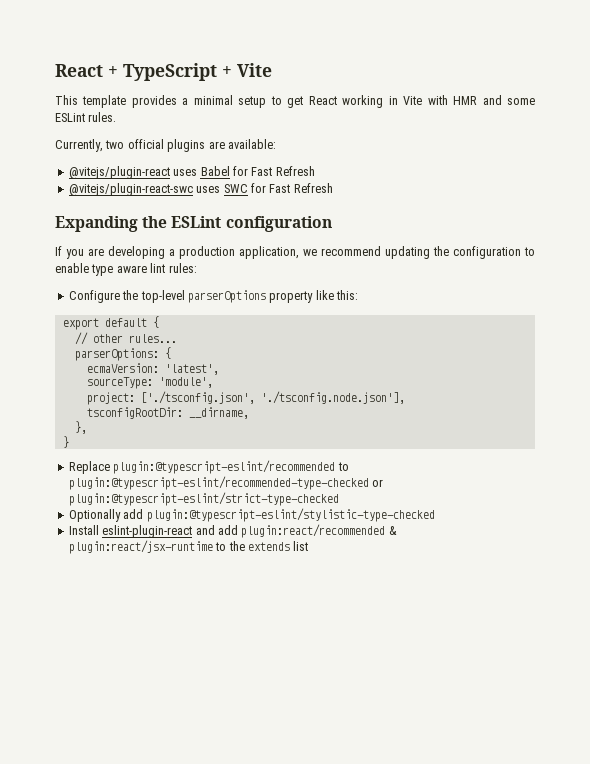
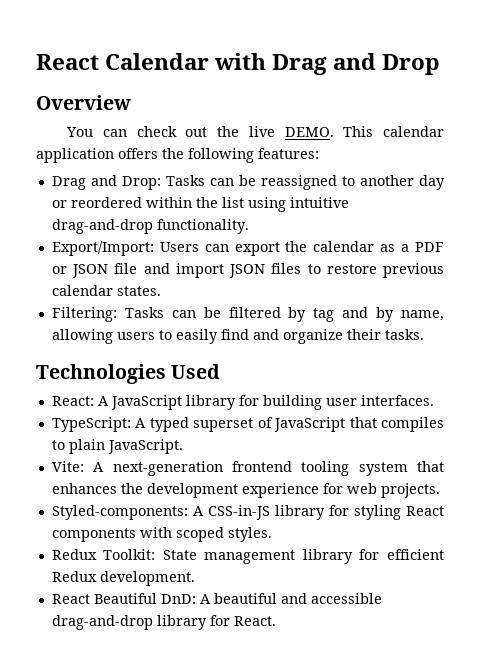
[55,63,272,81] [55,95,535,108] [55,112,117,122] [55,139,276,152] [68,166,315,179] [68,183,333,196] [55,216,332,232] [55,246,535,259] [55,263,197,276] [68,290,358,303] [62,316,159,330] [74,332,177,345] [74,347,171,361] [86,363,219,375] [86,377,213,389] [86,391,405,405] [86,407,249,419] [74,421,87,434] [62,436,69,448] [68,460,349,474] [68,476,384,490] [68,492,339,506] [68,508,435,522] [68,524,397,538] [68,540,309,554] React + TypeScript + Vite // This template provides a minimal setup to get React working in Vite with HMR and some ESLint rules. // Currently, two official plugins are available: // @vitejs/plugin-react uses Babel for Fast Refresh // @vitejs/plugin-react-swc uses SWC for Fast Refresh // Expanding the ESLint configuration // If you are developing a production application, we recommend updating the configuration to enable type aware lint rules: // Configure the top-level parserOptions property like this: // export default { // // other rules... // parserOptions: { // ecmaVersion: 'latest', // sourceType: 'module', // project: ['./tsconfig.json', './tsconfig.node.json'], // tsconfigRootDir: __dirname, // }, // } // Replace plugin:@typescript-eslint/recommended to plugin:@typescript-eslint/recommended-type-checked or plugin:@typescript-eslint/strict-type-checked // Optionally add plugin:@typescript-eslint/stylistic-type-checked // Install eslint-plugin-react and add plugin:react/recommended & plugin:react/jsx-runtime to the extends list -> [36,53,441,75] [36,95,131,110] [66,126,445,137] [36,148,319,163] [51,175,445,190] [51,197,349,212] [51,219,249,234] [51,241,445,256] [51,263,444,278] [51,285,161,296] [51,307,444,322] [51,329,424,344] [36,364,221,384] [51,395,434,410] [51,417,444,432] [51,439,183,454] [51,461,444,476] [51,483,440,498] [51,505,444,520] [51,527,272,542] [51,549,444,564] [51,571,195,586] [51,593,382,604] [51,615,276,630] React Calendar with Drag and Drop // Overview // You can check out the live DEMO. This calendar application offers the following features: // Drag and Drop: Tasks can be reassigned to another day or reordered within the list using intuitive drag-and-drop functionality. // Export/Import: Users can export the calendar as a PDF or JSON file and import JSON files to restore previous calendar states. // Filtering: Tasks can be filtered by tag and by name, allowing users to easily find and organize their tasks. // Technologies Used // React: A JavaScript library for building user interfaces. // TypeScript: A typed superset of JavaScript that compiles to plain JavaScript. // Vite: A next-generation frontend tooling system that enhances the development experience for web projects. // Styled-components: A CSS-in-JS library for styling React components with scoped styles. // Redux Toolkit: State management library for efficient Redux development. // React Beautiful DnD: A beautiful and accessible drag-and-drop library for React.

